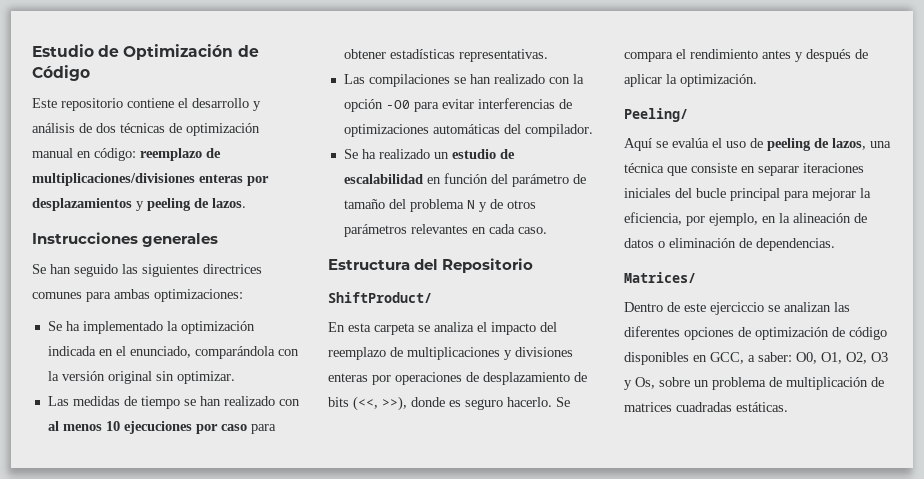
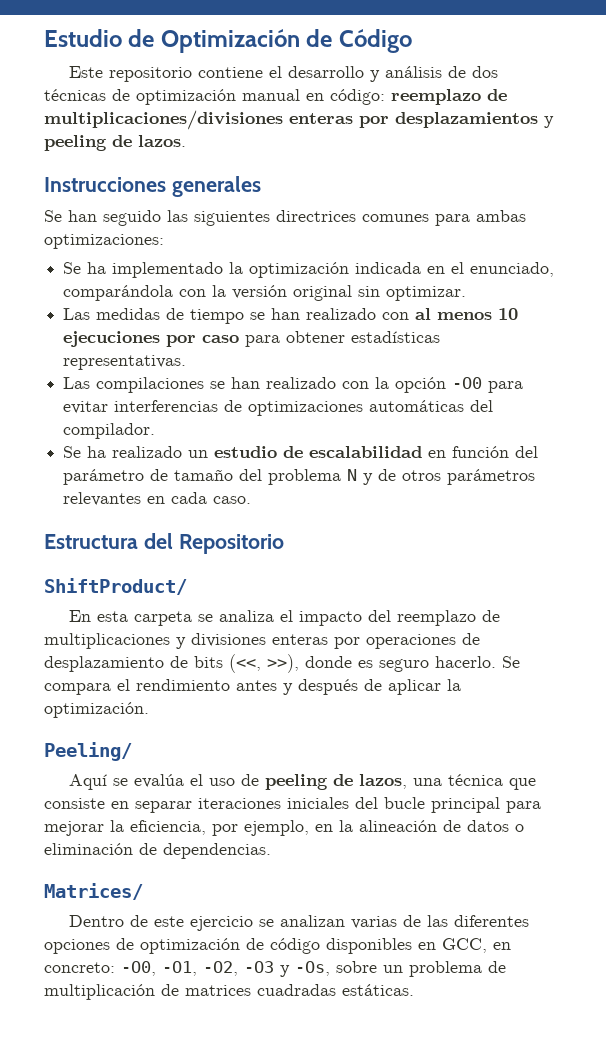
[710,302,764,315] ejerciccio -> [189,916,253,931] ejercicio
(831, 307) none -> [350,915,421,929] varias de
[748,352,888,364] [624,377,655,390] a saber: O0, O1, O2, O3 y Os, -> [493,942,511,950] [44,961,330,977] en concreto: -O0, -O1, -O2, -O3 y -Os,

